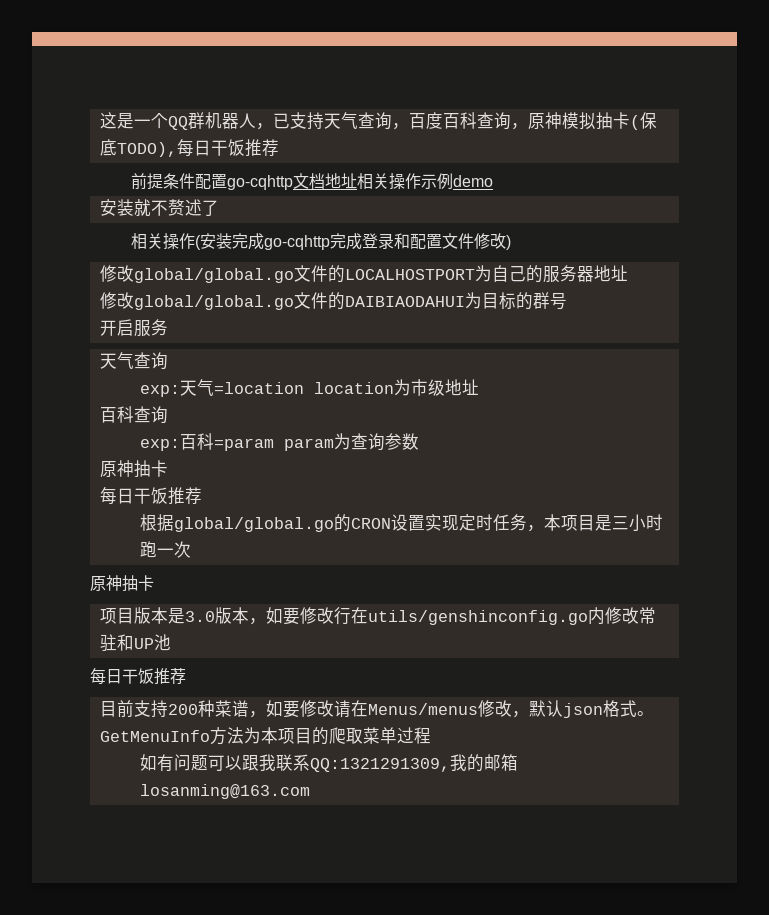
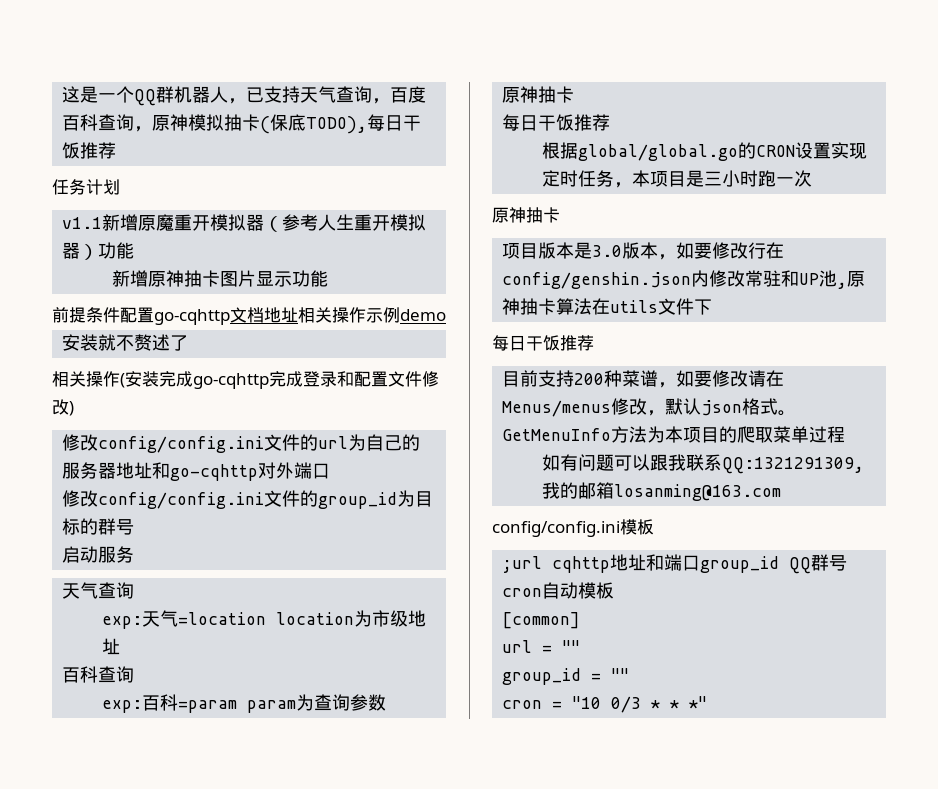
(279, 147) none -> [52,179,120,195] [62,214,427,232] [62,242,135,260] [112,270,329,287] // 任务计划 // v1.1新增原魔重开模拟器（参考人生重开模拟器）功能 // 新增原神抽卡图片显示功能
[133,265,475,283] global/global.go文件的LOCALHOSTPORT -> [98,434,349,453] config/config.ini文件的url
[99,292,465,310] // 修改global/global.go文件的DAIBIAODAHUI -> [152,462,331,481] [62,490,398,509] 和go-cqhttp对外端口 // 修改config/config.ini文件的group_id
[99,319,134,336] 开启 -> [62,546,99,563] 启动
[367,610,588,625] utils/genshinconfig.go -> [502,272,692,289] config/genshin.json
(171, 642) none -> [837,271,866,289] [502,298,713,315] ,原神抽卡算法在utils文件下
(310, 791) none -> [492,519,654,537] [502,554,848,574] [502,582,615,599] [502,612,581,629] [502,640,581,653] [502,668,630,685] [502,696,708,713] // config/config.ini模板 // ;url cqhttp地址和端口group_id QQ群号cron自动模板 // [common] // url = "" // group_id = "" // cron = "10 0/3 * * *"

